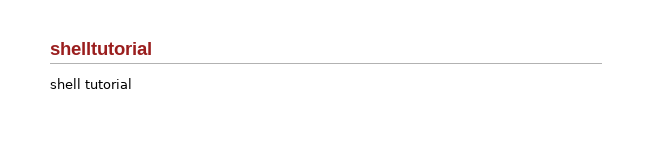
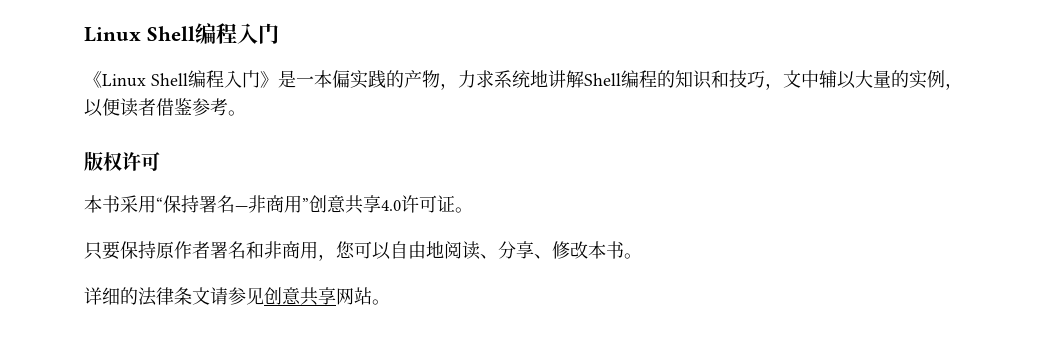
[50,42,152,55] [50,78,132,89] shelltutorial // shell tutorial -> [84,23,279,44] [84,70,963,90] [84,98,246,117] [84,151,160,171] [84,195,473,214] [84,241,642,261] [84,287,390,306] Linux Shell编程入门 // 《Linux Shell编程入门》是一本偏实践的产物，力求系统地讲解Shell编程的知识和技巧，文中辅以大量的实例，以便读者借鉴参考。 // 版权许可 // 本书采用“保持署名—非商用”创意共享4.0许可证。 // 只要保持原作者署名和非商用，您可以自由地阅读、分享、修改本书。 // 详细的法律条文请参见创意共享网站。

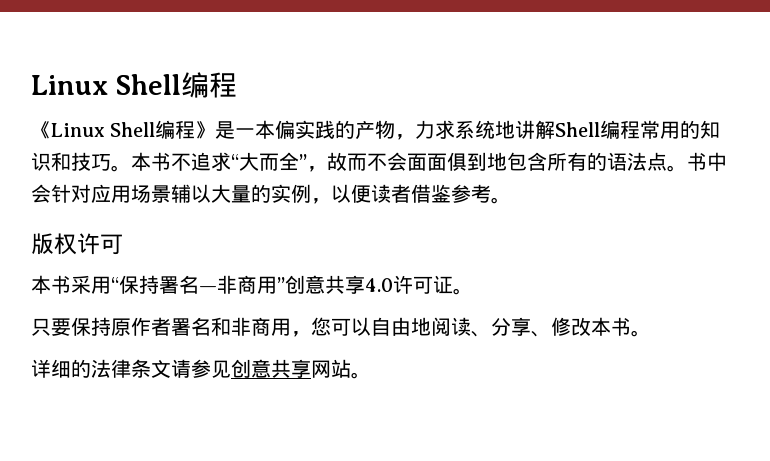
[84,23,279,44] Linux Shell编程入门 -> [31,72,237,98] Linux Shell编程
[224,70,260,88] 入门 -> (196, 129) none
(657, 79) none -> [640,120,681,139] 常用
[765,70,819,90] ，文中 -> [111,152,727,172] [31,184,171,203] 。本书不追求“大而全”，故而不会面面俱到地包含所有的语法点。书中会针对应用场景

